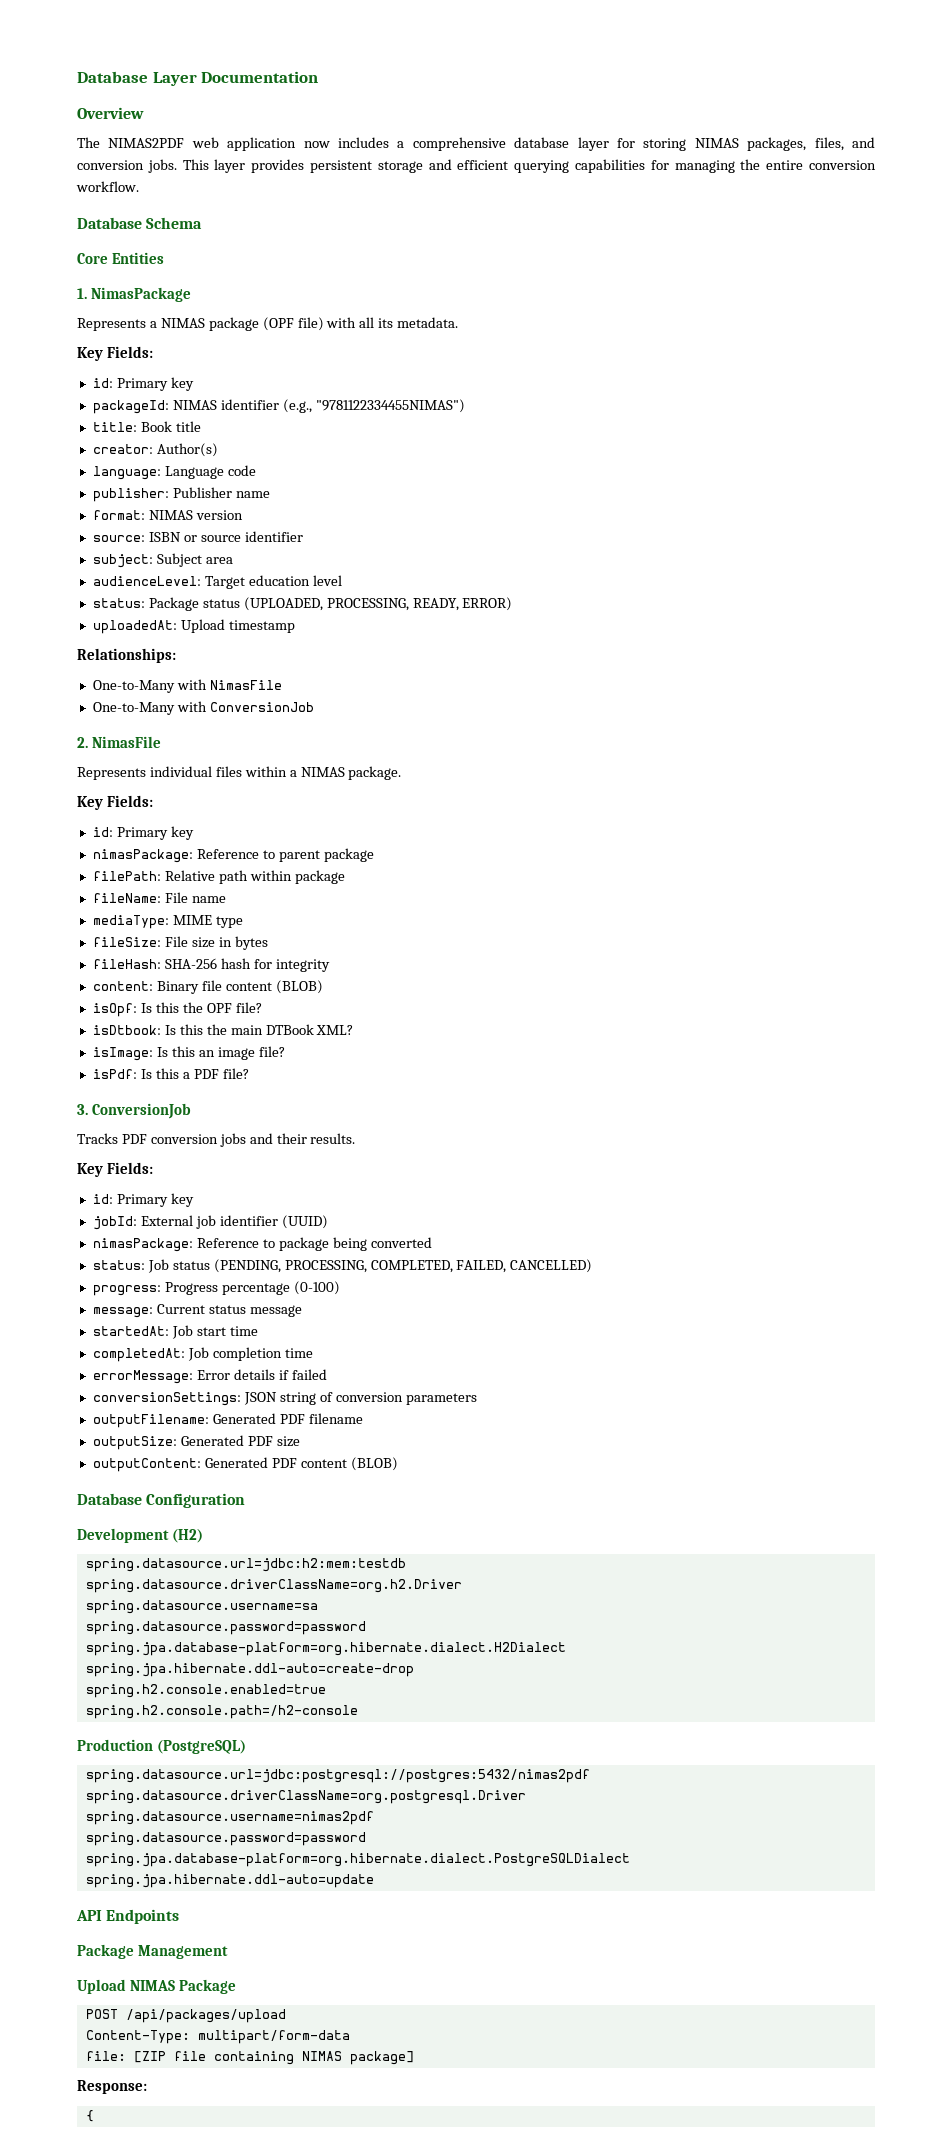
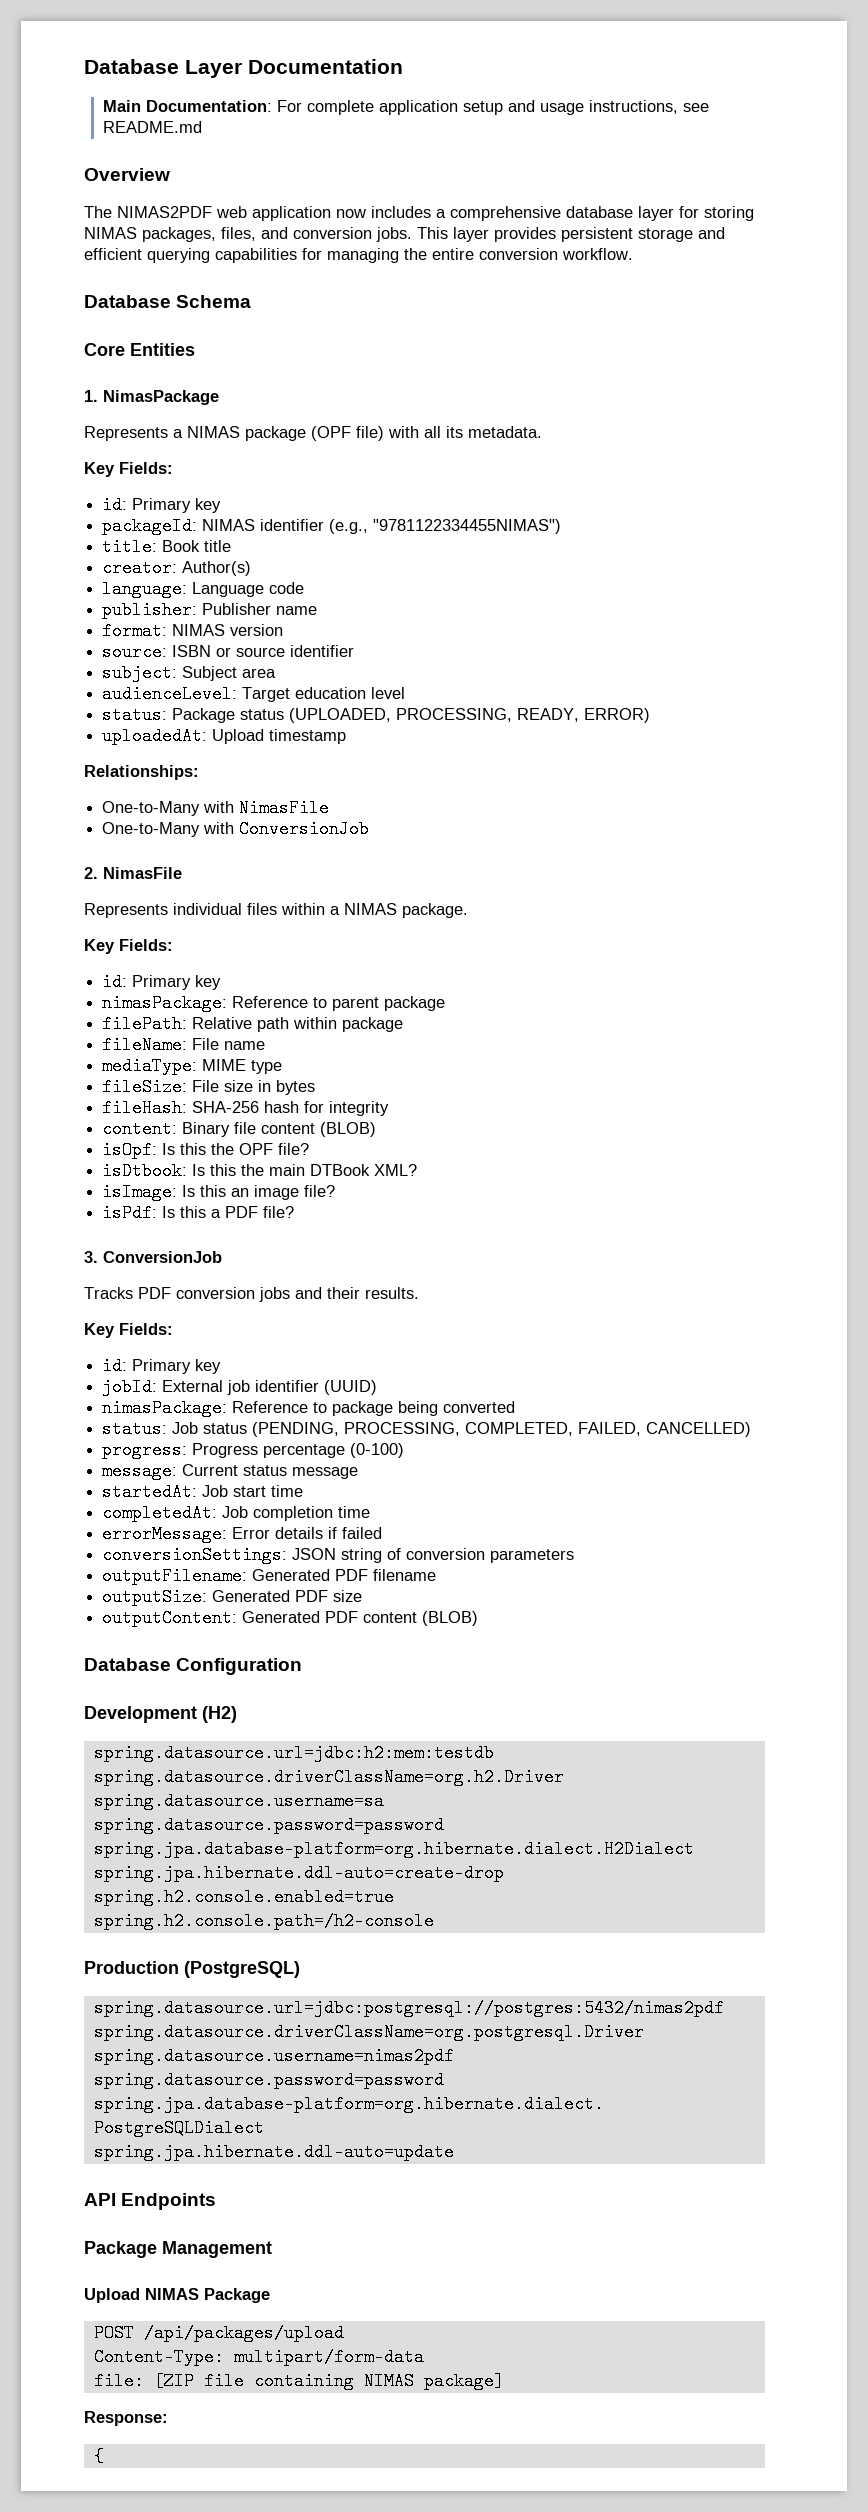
(319, 77) none -> [102,100,709,115] [102,121,202,133] // Main Documentation: For complete application setup and usage instructions, see README.md

